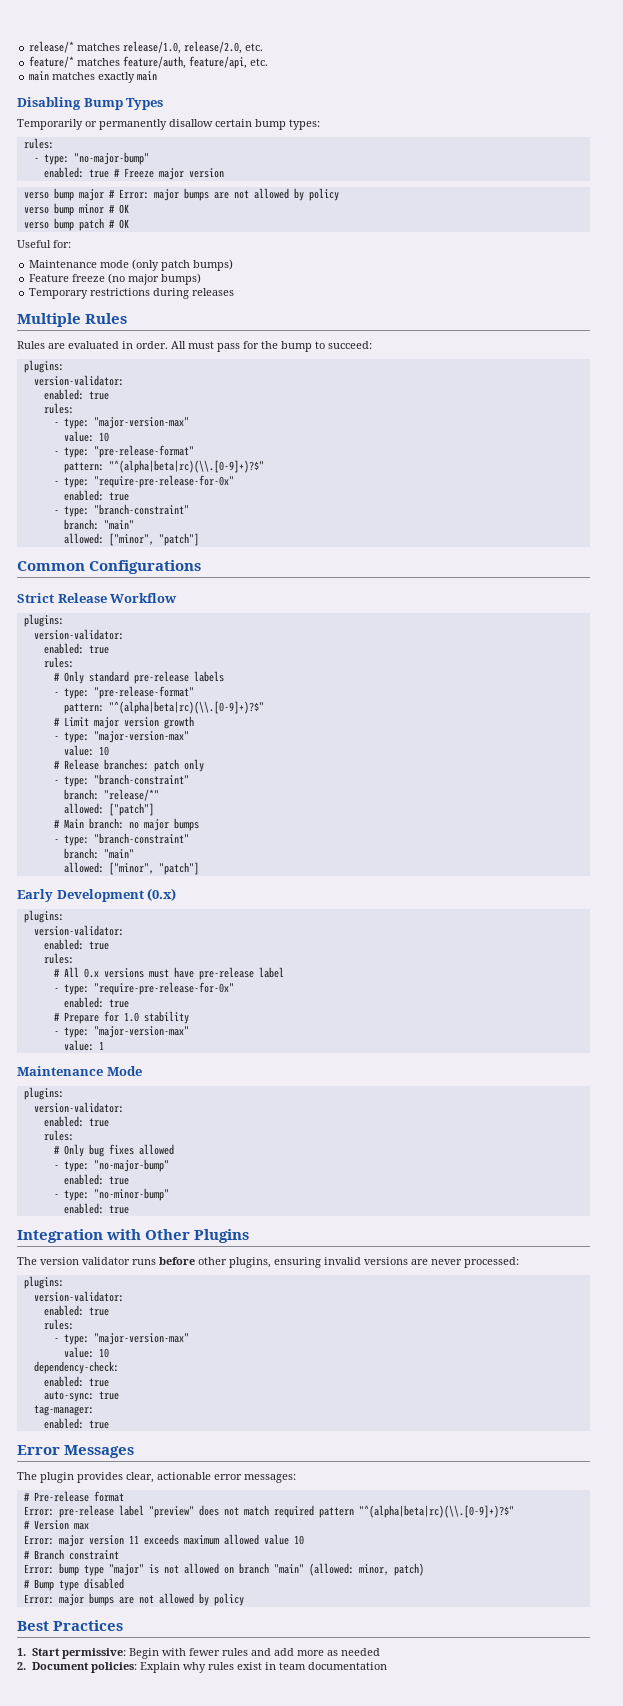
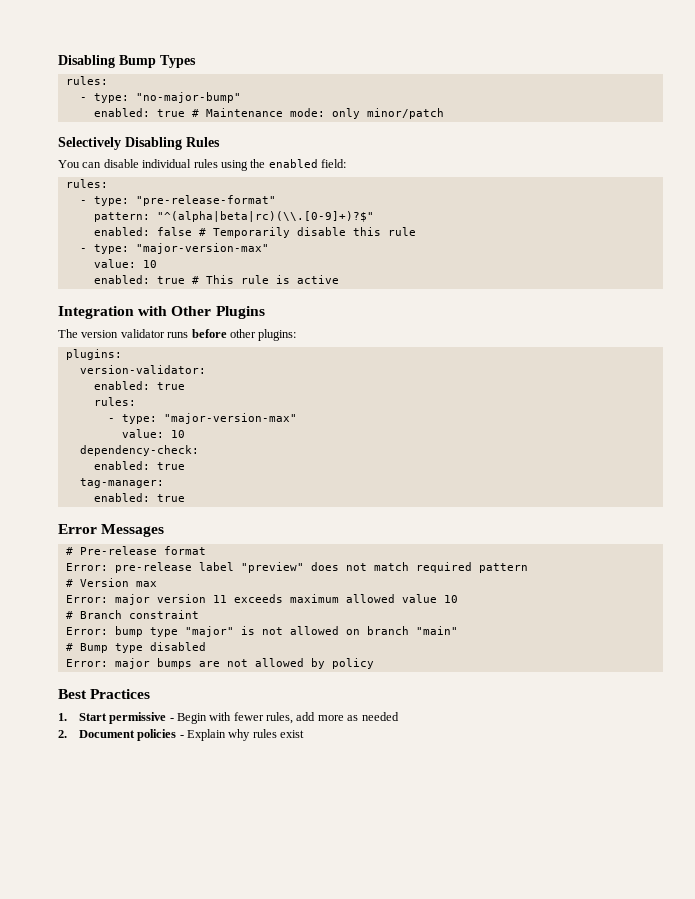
[29,41,264,54] [29,56,269,69] [29,71,158,83] [17,97,164,110] [17,119,320,130] release/* matches release/1.0, release/2.0, etc. // feature/* matches feature/auth, feature/api, etc. // main matches exactly main // Disabling Bump Types // Temporarily or permanently disallow certain bump types: -> [58,55,196,68] Disabling Bump Types
[123,168,224,180] [23,188,339,201] [23,203,129,216] [23,218,129,231] [17,240,71,248] [29,259,234,271] [29,273,202,285] [29,288,235,299] [17,313,128,327] [17,341,372,352] [23,360,64,373] [33,375,124,386] [43,389,109,400] [43,403,74,414] [53,417,189,429] [63,431,109,442] [53,445,194,458] [63,460,264,473] [53,475,234,488] [63,490,129,501] [53,504,189,517] [63,519,134,530] [63,533,199,546] [17,560,202,574] [17,593,178,603] [23,614,64,627] [33,629,124,640] [43,643,109,654] [43,657,74,668] [53,671,224,684] [53,686,194,699] [63,701,264,714] [53,716,194,729] [53,731,189,743] [63,745,109,756] [53,759,204,772] [53,774,189,787] [63,789,159,801] [63,803,154,816] [53,818,199,831] [53,833,189,846] [63,848,134,859] [63,862,199,875] [17,888,177,902] [23,910,64,923] [33,925,124,936] [43,939,109,950] [43,953,74,964] [53,967,284,980] [53,982,234,995] [63,997,129,1008] [53,1011,189,1024] [53,1026,189,1038] [63,1040,104,1051] [17,1066,142,1076] [23,1087,64,1100] [33,1102,124,1113] [43,1116,109,1127] [43,1130,74,1141] [53,1144,174,1157] [53,1159,169,1172] [63,1174,129,1185] [53,1188,169,1201] [63,1203,129,1214] Freeze major version // verso bump major # Error: major bumps are not allowed by policy // verso bump minor # OK // verso bump patch # OK // Useful for: // Maintenance mode (only patch bumps) // Feature freeze (no major bumps) // Temporary restrictions during releases // Multiple Rules // Rules are evaluated in order. All must pass for the bump to succeed: // plugins: // version-validator: // enabled: true // rules: // - type: "major-version-max" // value: 10 // - type: "pre-release-format" // pattern: "^(alpha|beta|rc)(\\.[0-9]+)?$" // - type: "require-pre-release-for-0x" // enabled: true // - type: "branch-constraint" // branch: "main" // allowed: ["minor", "patch"] // Common Configurations // Strict Release Workflow // plugins: // version-validator: // enabled: true // rules: // # Only standard pre-release labels // - type: "pre-release-format" // pattern: "^(alpha|beta|rc)(\\.[0-9]+)?$" // # Limit major version growth // - type: "major-version-max" // value: 10 // # Release branches: patch only // - type: "branch-constraint" // branch: "release/*" // allowed: ["patch"] // # Main branch: no major bumps // - type: "branch-constraint" // branch: "main" // allowed: ["minor", "patch"] // Early Development (0.x) // plugins: // version-validator: // enabled: true // rules: // # All 0.x versions must have pre-release label // - type: "require-pre-release-for-0x" // enabled: true // # Prepare for 1.0 stability // - type: "major-version-max" // value: 1 // Maintenance Mode // plugins: // version-validator: // enabled: true // rules: // # Only bug fixes allowed // - type: "no-major-bump" // enabled: true // - type: "no-minor-bump" // enabled: true -> [205,108,444,119] [58,137,220,150] [58,159,346,171] [65,179,108,188] [79,195,276,206] [93,211,374,222] [93,227,416,238] [79,243,269,254] [93,259,157,268] [93,275,339,284] Maintenance mode: only minor/patch // Selectively Disabling Rules // You can disable individual rules using the enabled field: // rules: // - type: "pre-release-format" // pattern: "^(alpha|beta|rc)(\\.[0-9]+)?$" // enabled: false # Temporarily disable this rule // - type: "major-version-max" // value: 10 // enabled: true # This rule is active
[229,1257,519,1268] plugins, ensuring invalid versions are never processed: -> [258,329,297,341] plugins:
[43,1391,119,1402] // auto-sync: true -> (185, 466) none
[17,1472,296,1483] // The plugin provides clear, actionable error messages: -> (165, 530) none
[358,1505,514,1518] "^(alpha|beta|rc)(\\.[0-9]+)?$" -> (528, 568) none
[308,1563,424,1576] (allowed: minor, patch) -> (458, 630) none
[61,1648,126,1659] permissive: -> [109,712,174,724] permissive -
[221,1648,271,1656] rules and -> [266,712,294,724] rules,
[90,1662,137,1673] policies: -> [137,729,184,741] policies -
[264,1662,387,1670] in team documentation -> (305, 734) none

